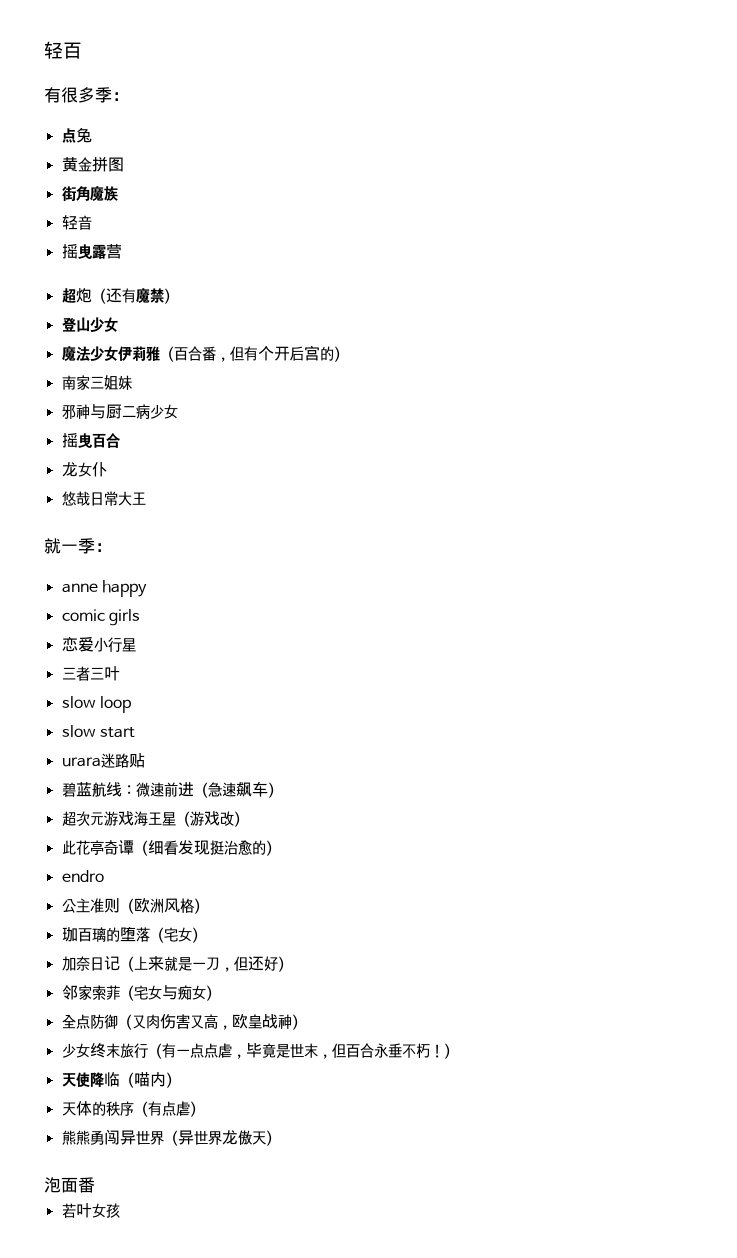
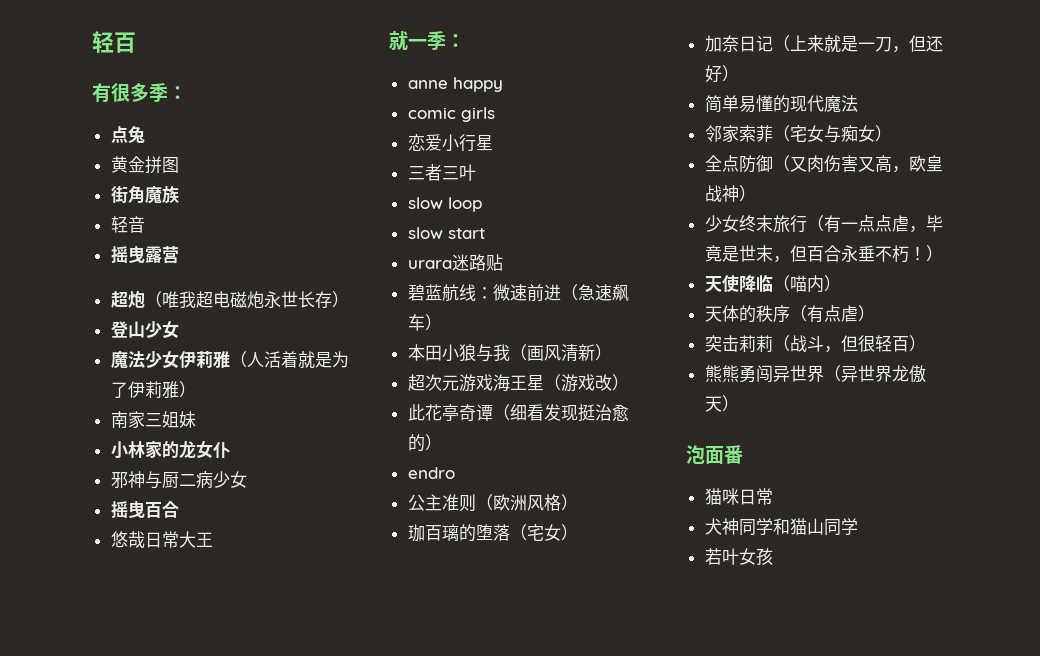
[105,288,164,303] 还有魔禁 -> [161,291,332,309] 唯我超电磁炮永世长存
[173,345,334,362] 百合番，但有个开后宫的 -> [246,351,349,368] [110,381,179,398] 人活着就是为了伊莉雅
(132, 382) none -> [110,440,230,459] // 小林家的龙女仆
[61,462,108,477] // 龙女仆 -> (179, 509) none
(282, 790) none -> [407,344,612,362] // 本田小狼与我（画风清新）
(292, 964) none -> [704,95,858,113] // 简单易懂的现代魔法
(204, 1109) none -> [704,335,926,353] // 突击莉莉（战斗，但很轻百）
(95, 1185) none -> [704,488,773,505] [704,518,858,536] // 猫咪日常 // 犬神同学和猫山同学

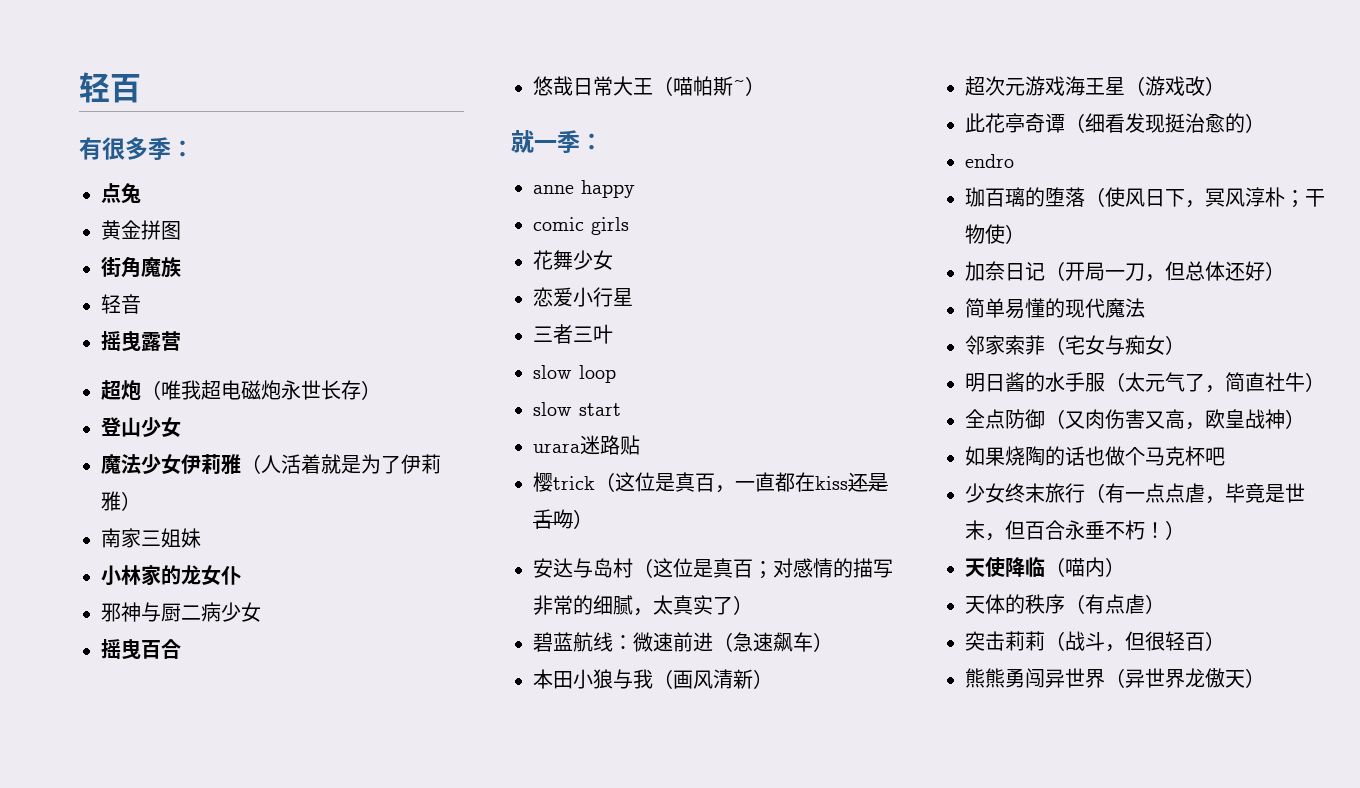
(213, 539) none -> [653,76,765,96] （喵帕斯~）
(495, 114) none -> [533,250,613,270] // 花舞少女
(503, 262) none -> [533,472,888,493] [533,509,593,529] [533,558,893,579] [533,595,753,616] // 樱trick（这位是真百，一直都在kiss还是舌吻） // 安达与岛村（这位是真百；对感情的描写非常的细腻，太真实了）
[407,494,578,512] // 公主准则（欧洲风格） -> (1014, 161) none
[526,524,561,541] 宅女 -> [1105,187,1325,208] [965,224,1005,244] 使风日下，冥风淳朴；干物使
[789,35,858,52] 上来就是 -> [1065,262,1105,281] 开局
(926, 43) none -> [1185,261,1225,281] 总体
(892, 133) none -> [965,372,1325,393] // 明日酱的水手服（太元气了，简直社牛）
(756, 193) none -> [965,446,1225,466] // 如果烧陶的话也做个马克杯吧
[686,445,743,464] [704,488,773,505] [704,518,858,536] [704,548,773,566] // 泡面番 // 猫咪日常 // 犬神同学和猫山同学 // 若叶女孩 -> (1265, 678) none

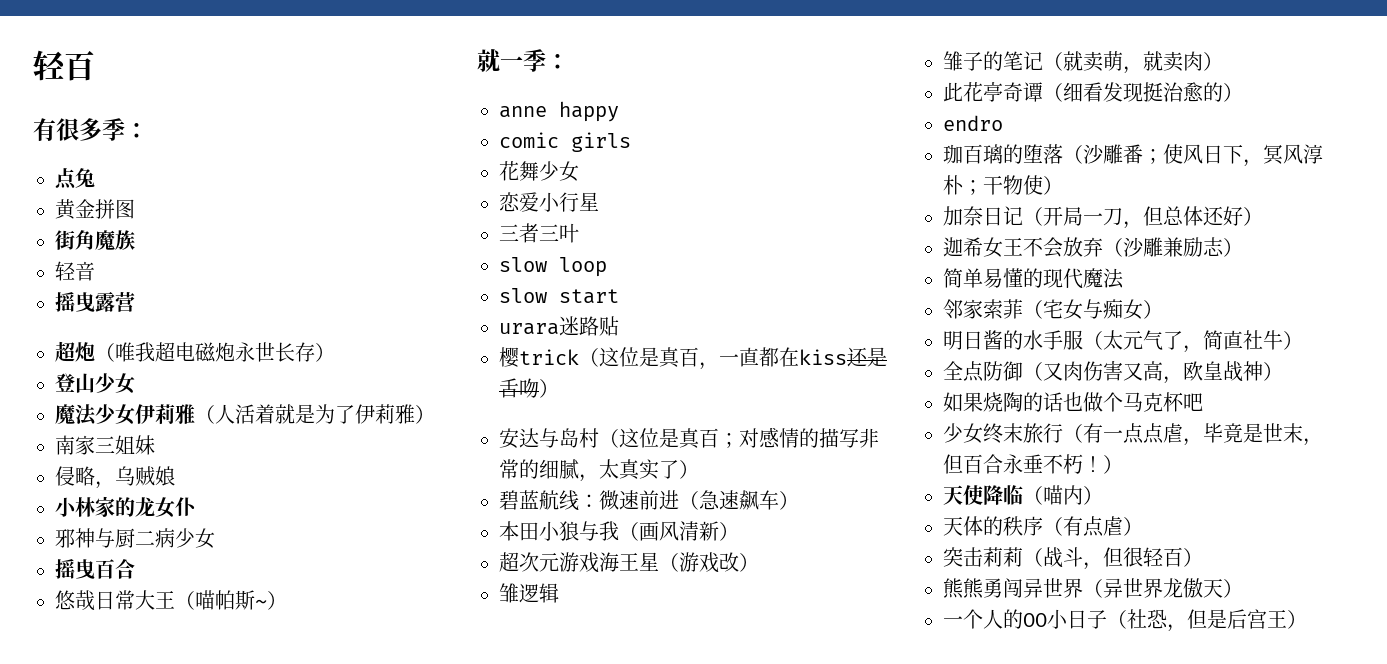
(201, 538) none -> [55,466,175,489] // 侵略，乌贼娘
(1225, 86) none -> [499,583,559,603] [943,51,1223,74] // 雏逻辑 // 雏子的笔记（就卖萌，就卖肉）
(1105, 197) none -> [1083,144,1163,164] 沙雕番；
(1285, 271) none -> [943,237,1243,258] // 迦希女王不会放弃（沙雕兼励志）
(1265, 678) none -> [943,609,1307,632] // 一个人的OO小日子（社恐，但是后宫王）

